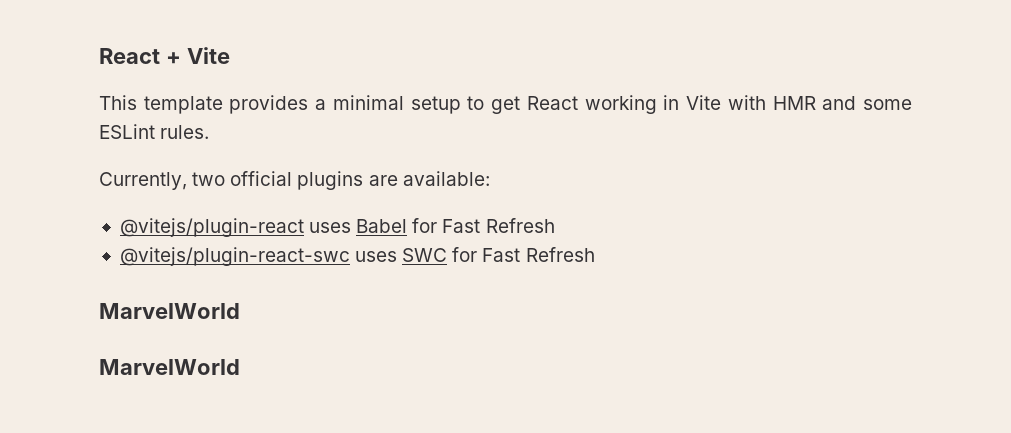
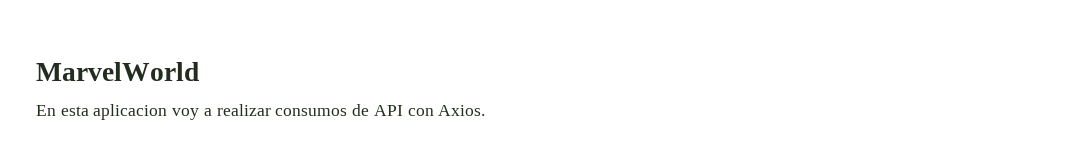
[99,47,230,64] [99,95,913,114] [99,124,210,139] [99,171,490,190] [119,218,555,237] [119,247,595,266] [99,303,240,319] [99,359,240,375] React + Vite // This template provides a minimal setup to get React working in Vite with HMR and some ESLint rules. // Currently, two official plugins are available: // @vitejs/plugin-react uses Babel for Fast Refresh // @vitejs/plugin-react-swc uses SWC for Fast Refresh // MarvelWorld // MarvelWorld -> [36,62,199,81] [36,104,486,120] MarvelWorld // En esta aplicacion voy a realizar consumos de API con Axios.

